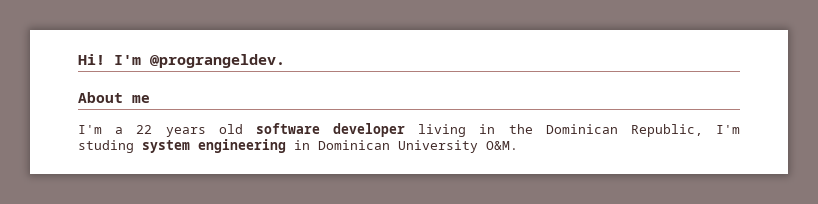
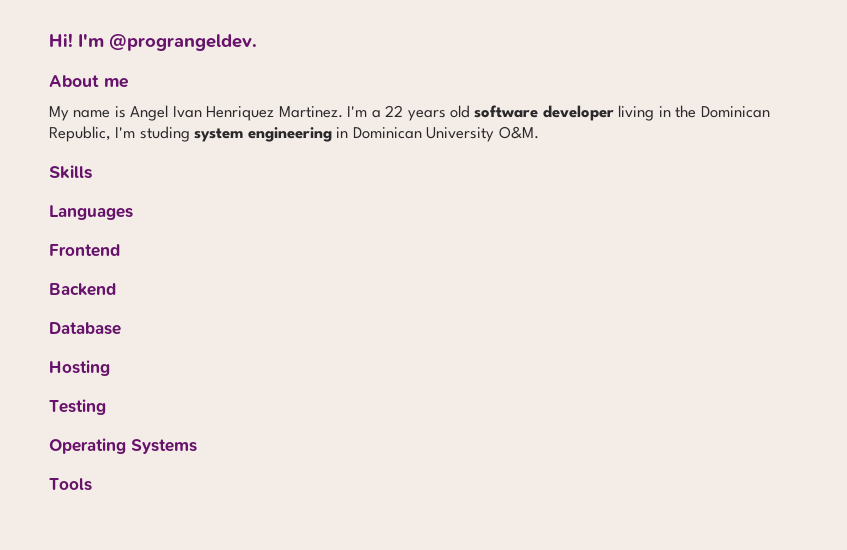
(150, 99) none -> [49,105,343,121] My name is Angel Ivan Henriquez Martinez.
(518, 145) none -> [49,165,92,179] [49,205,133,220] [49,244,120,257] [49,283,116,296] [49,322,121,335] [49,360,110,376] [49,399,106,415] [49,438,197,454] [49,478,92,491] // Skills // Languages // Frontend // Backend // Database // Hosting // Testing // Operating Systems // Tools

